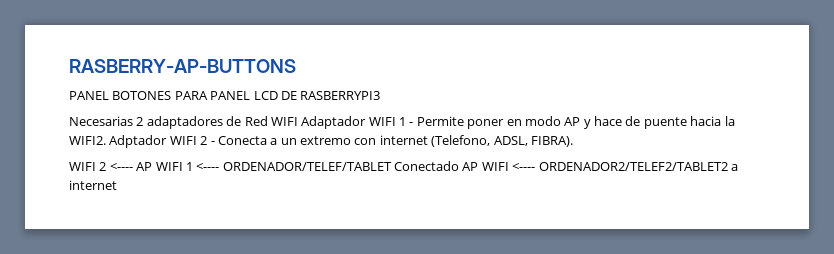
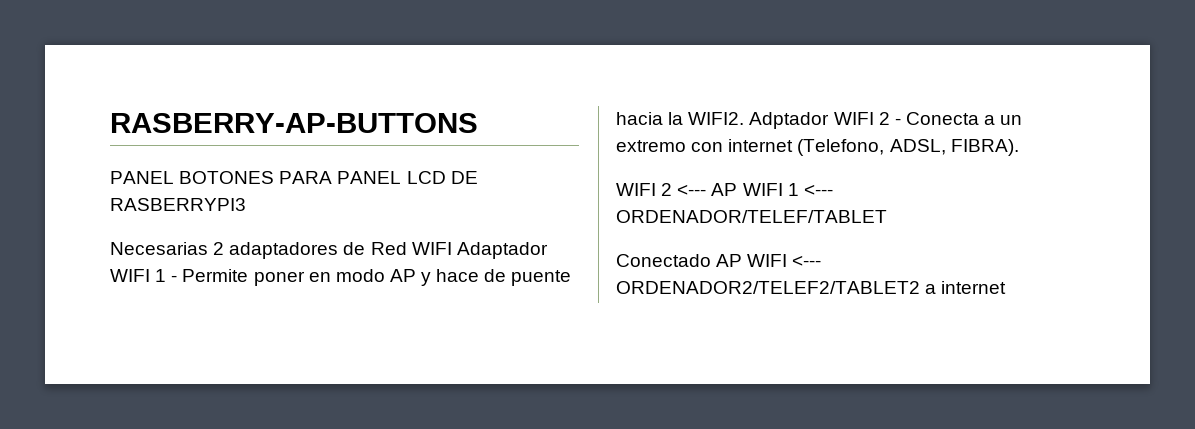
[109,163,133,171] <---- -> [677,184,707,196] <---
[196,163,220,171] <---- -> [803,184,833,196] <---
(392, 166) none -> (887, 216) //
[512,163,536,171] <---- -> [792,255,822,267] <---

